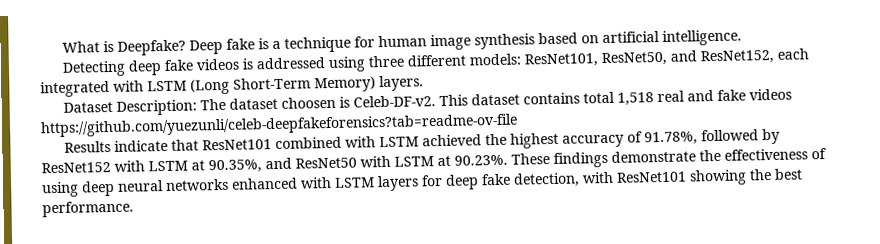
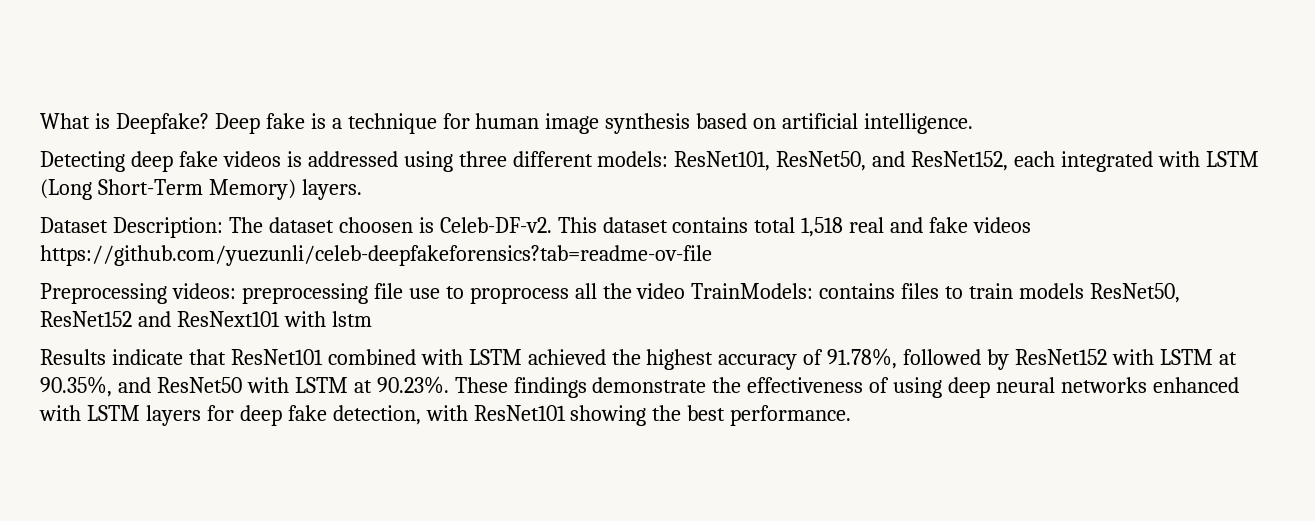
(518, 125) none -> [40,283,1181,304] [40,311,372,327] // Preprocessing videos: preprocessing file use to proprocess all the video TrainModels: contains files to train models ResNet50, ResNet152 and ResNext101 with lstm

